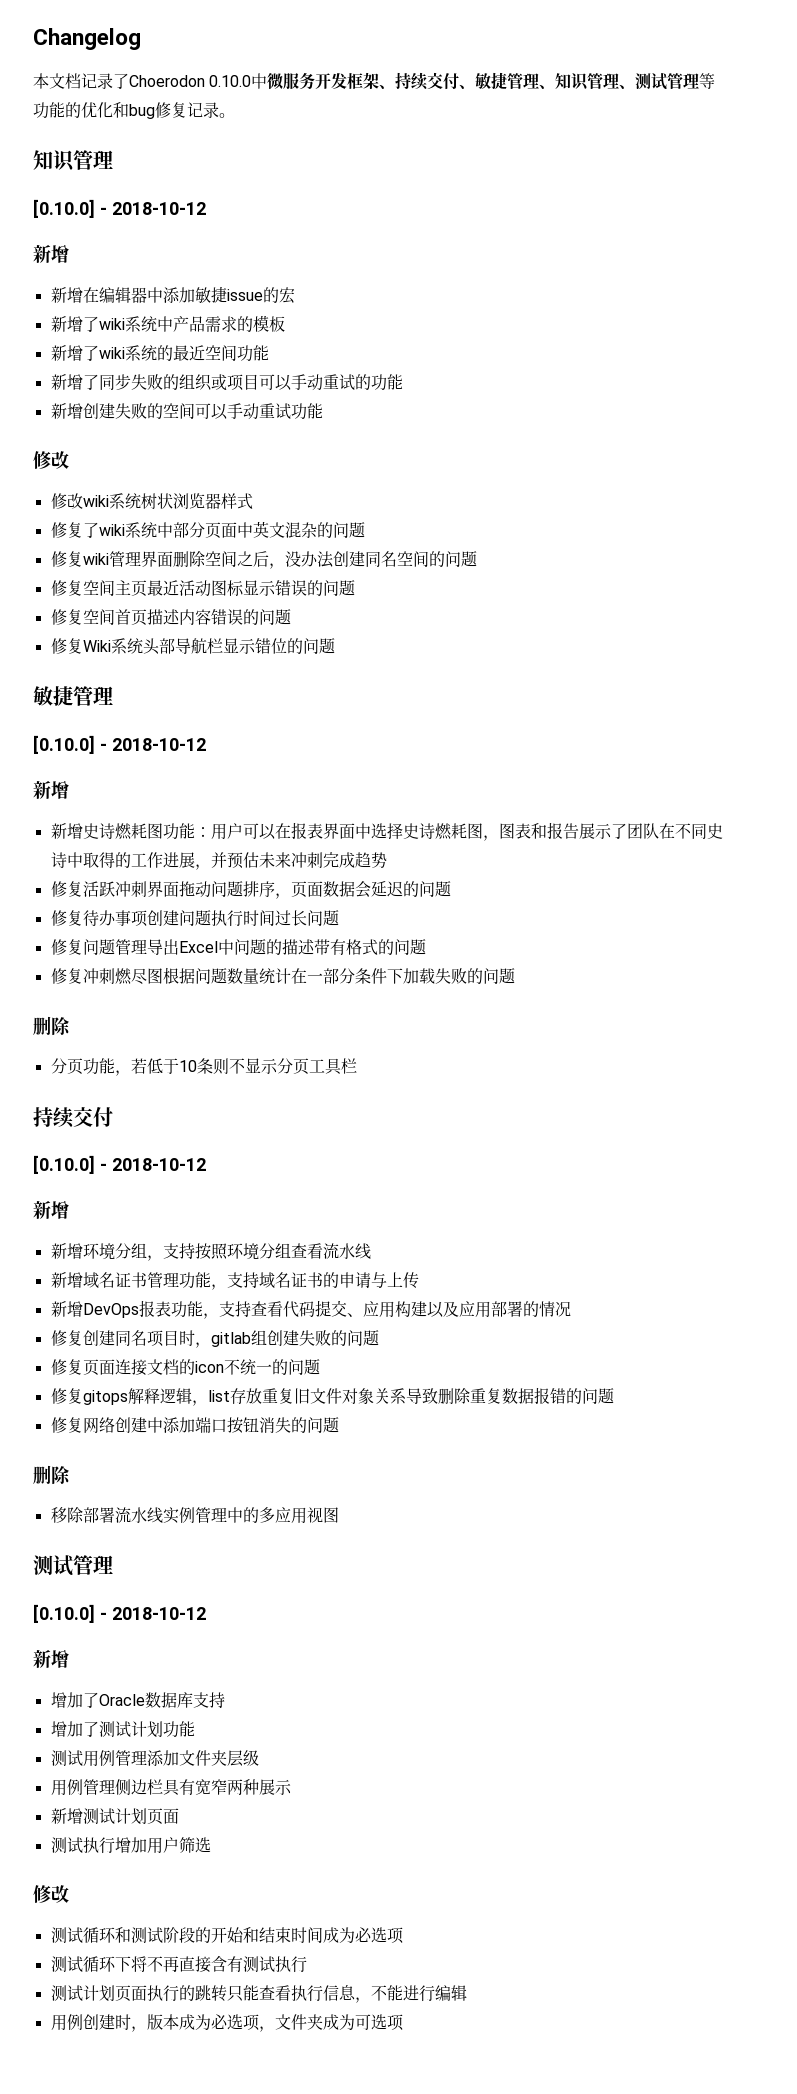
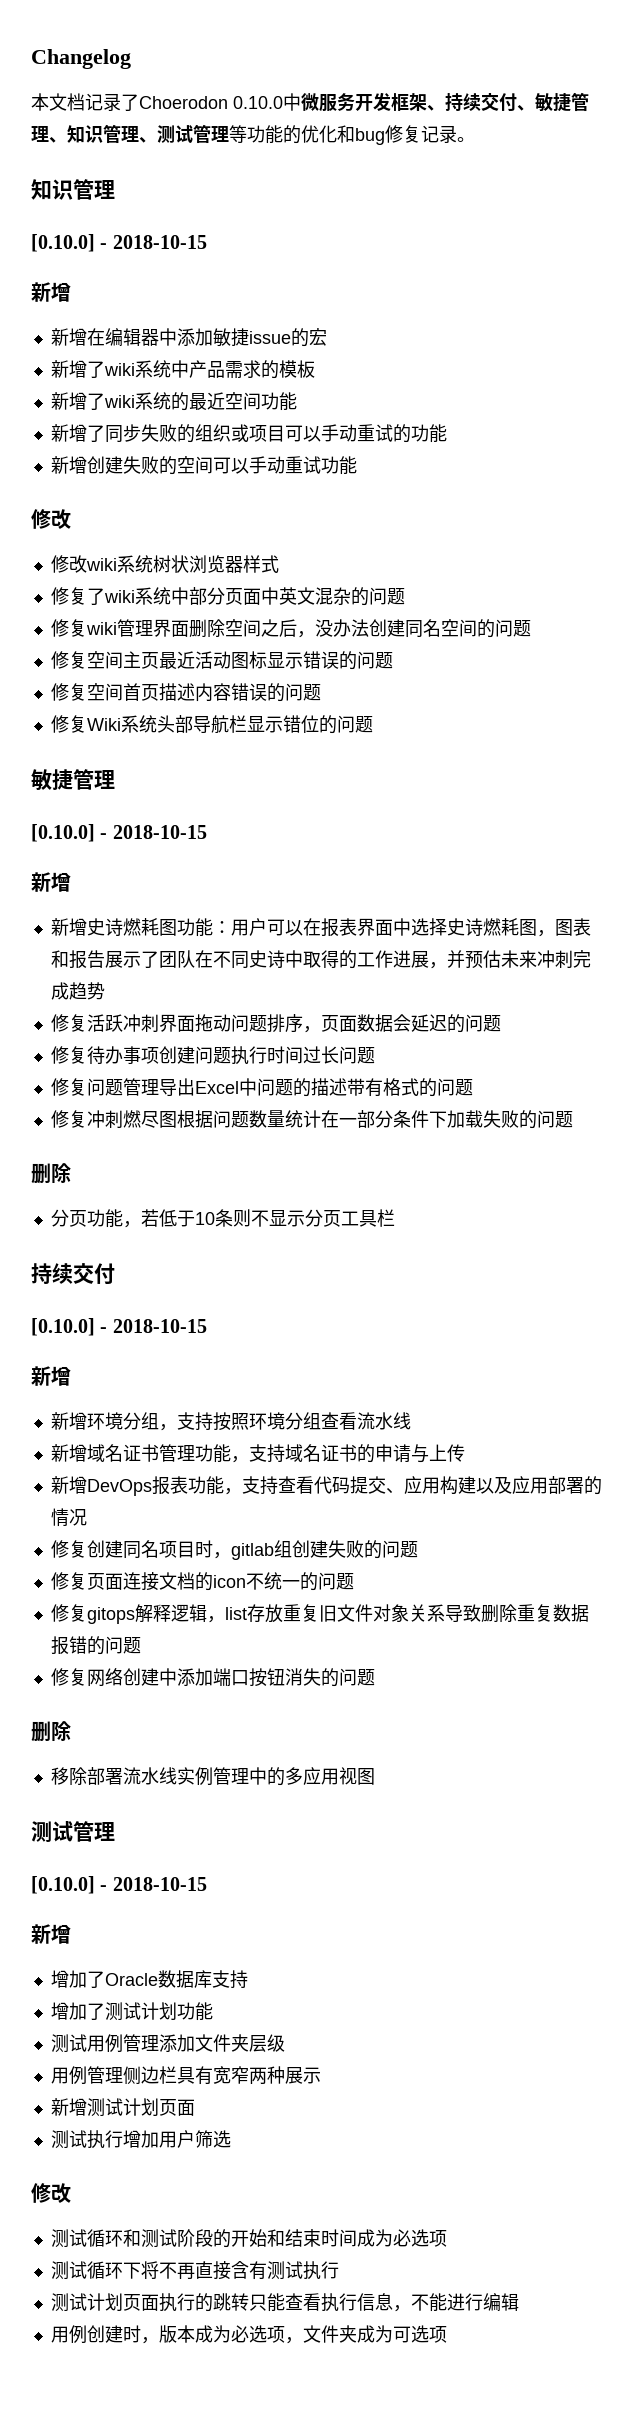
[111,202,206,215] 2018-10-12 -> [112,235,207,249] 2018-10-15
[111,738,206,751] 2018-10-12 -> [112,825,207,839] 2018-10-15
[111,1158,206,1171] 2018-10-12 -> [112,1319,207,1333] 2018-10-15
[111,1607,206,1620] 2018-10-12 -> [112,1877,207,1891] 2018-10-15

